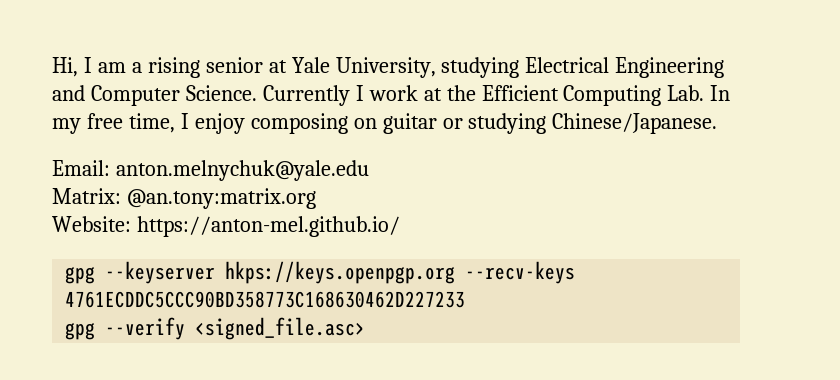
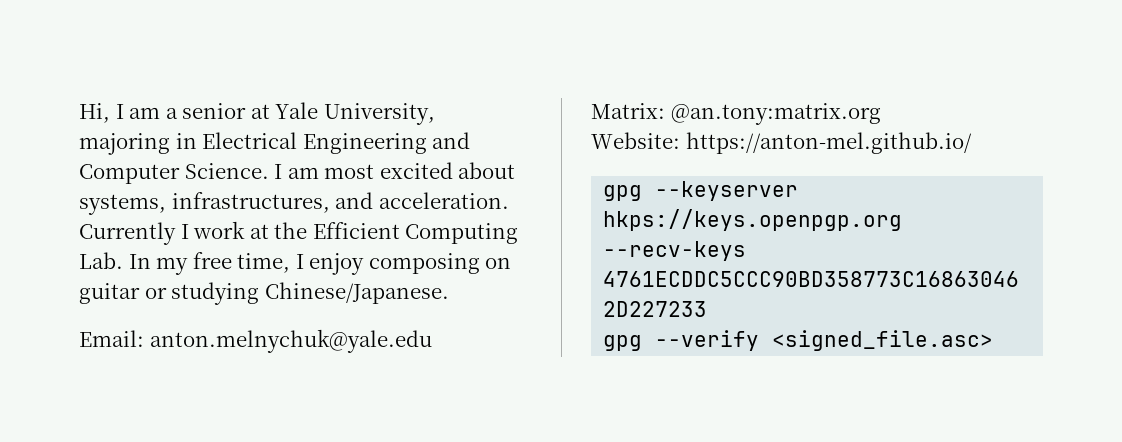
[147,57,200,78] rising -> (178, 113) none
[441,57,520,78] studying -> [79,133,197,155] majoring in
(257, 93) none -> [274,162,516,179] [79,192,509,215] I am most excited about systems, infrastructures, and acceleration.

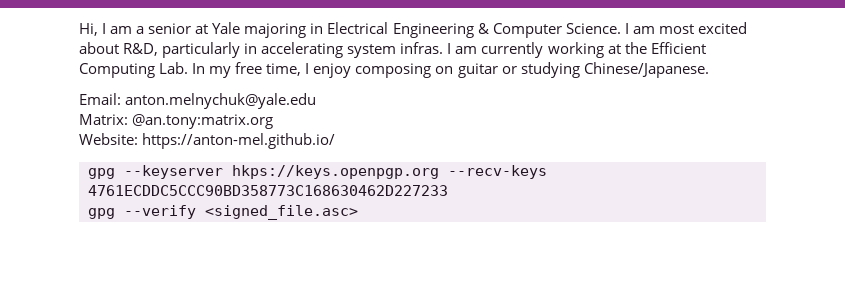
[323,103,435,125] University, -> (241, 28) none
[432,132,471,149] and -> [477,23,489,34] &
[79,192,509,215] [79,221,246,245] systems, infrastructures, and acceleration. Currently I work -> [123,42,604,58] R&D, particularly in accelerating system infras. I am currently working

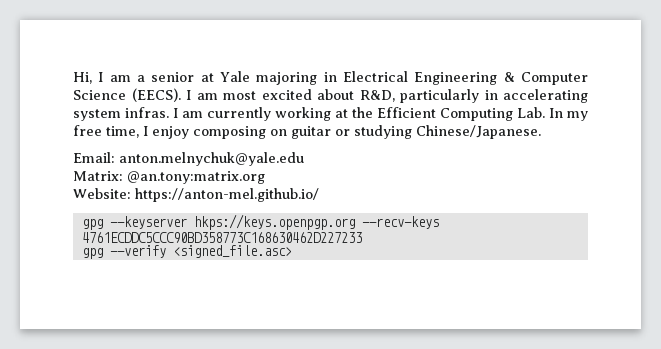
[565,23,621,34] Science. -> [73,88,181,102] Science (EECS).

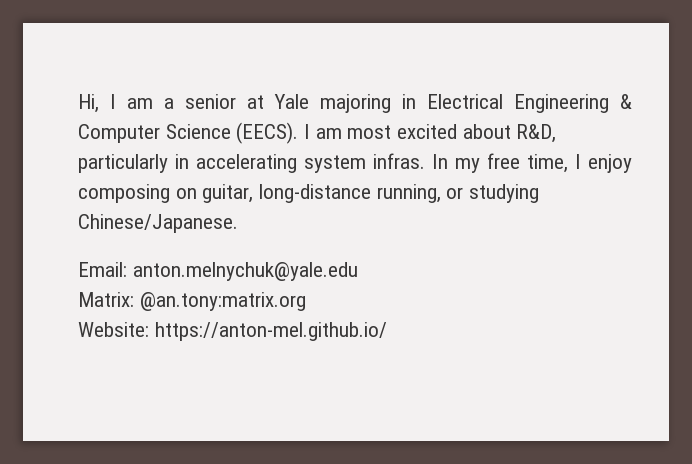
[173,107,545,121] I am currently working at the Efficient Computing Lab. -> (425, 161) none
[291,126,331,139] guitar -> [202,184,441,203] guitar, long-distance running,
[81,214,439,230] [81,232,362,243] [81,245,292,259] // gpg --keyserver hkps://keys.openpgp.org --recv-keys 4761ECDDC5CCC90BD358773C168630462D227233 // gpg --verify <signed_file.asc> -> (387, 331) none

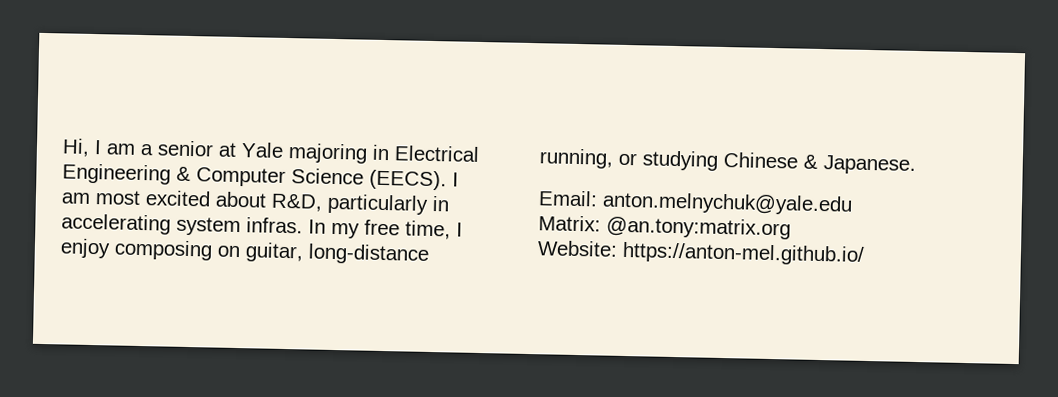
[78,214,238,233] Chinese/Japanese. -> [723,152,916,175] Chinese & Japanese.

